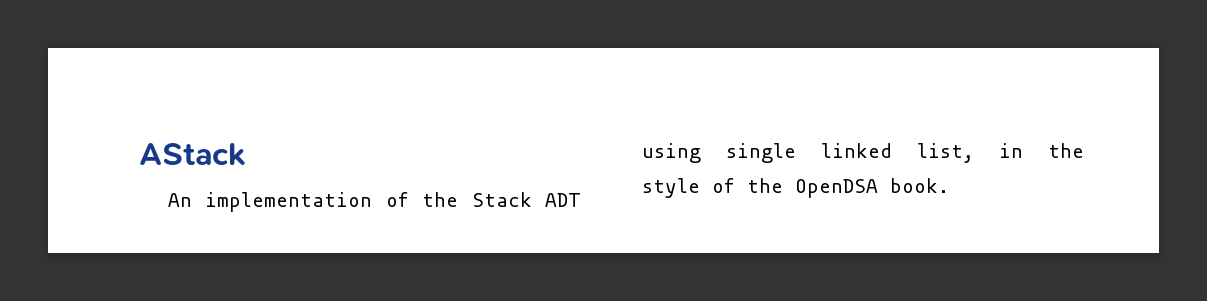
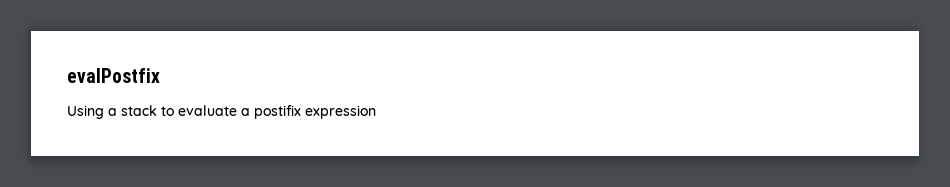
[139,143,246,166] [168,192,581,212] [642,143,1084,163] [642,178,949,198] AStack // An implementation of the Stack ADT using single linked list, in the style of the OpenDSA book. -> [67,68,160,83] [67,105,376,119] evalPostfix // Using a stack to evaluate a postifix expression

